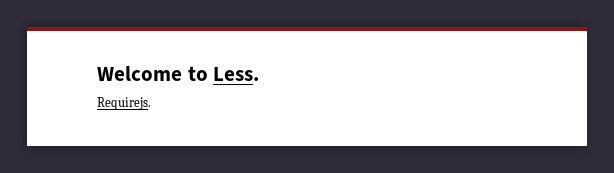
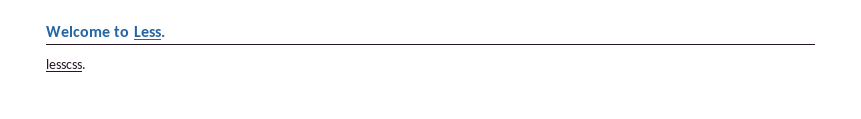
[97,97,151,110] Requirejs. -> [46,59,86,69] lesscss.

